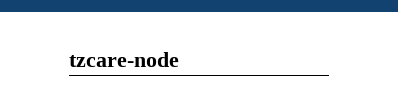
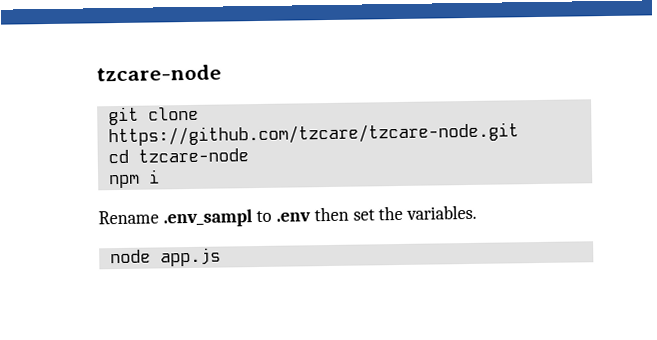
[69,52,179,67] tzcare-node -> [96,64,222,82] [107,106,199,126] [107,122,519,147] [107,148,249,164] [108,169,160,189] [98,204,478,228] [109,247,221,267] tzcare-node // git clone https://github.com/tzcare/tzcare-node.git // cd tzcare-node // npm i // Rename .env_sampl to .env then set the variables. // node app.js

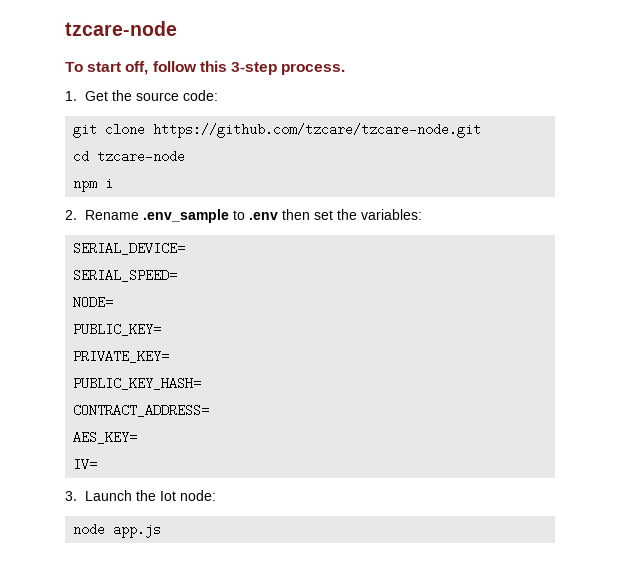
[96,64,222,82] tzcare-node -> [65,21,177,36] [65,61,346,75] [65,90,219,101] tzcare-node // To start off, follow this 3-step process. // 1. Get the source code:
[98,209,253,228] Rename .env_sampl -> [65,209,230,223] 2. Rename .env_sample
[406,204,478,220] variables. -> [361,209,423,220] [73,242,186,255] [73,269,178,282] [73,296,114,309] [73,323,162,336] [73,350,170,363] [73,377,202,390] [73,404,210,417] [73,431,138,444] [73,458,98,471] [65,490,217,501] variables: // SERIAL_DEVICE= // SERIAL_SPEED= // NODE= // PUBLIC_KEY= // PRIVATE_KEY= // PUBLIC_KEY_HASH= // CONTRACT_ADDRESS= // AES_KEY= // IV= // 3. Launch the Iot node:

